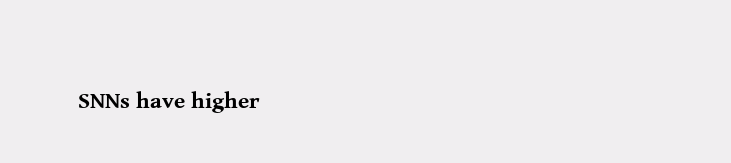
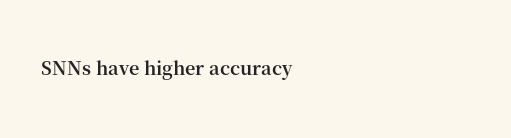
(261, 102) none -> [209,64,293,80] accuracy

